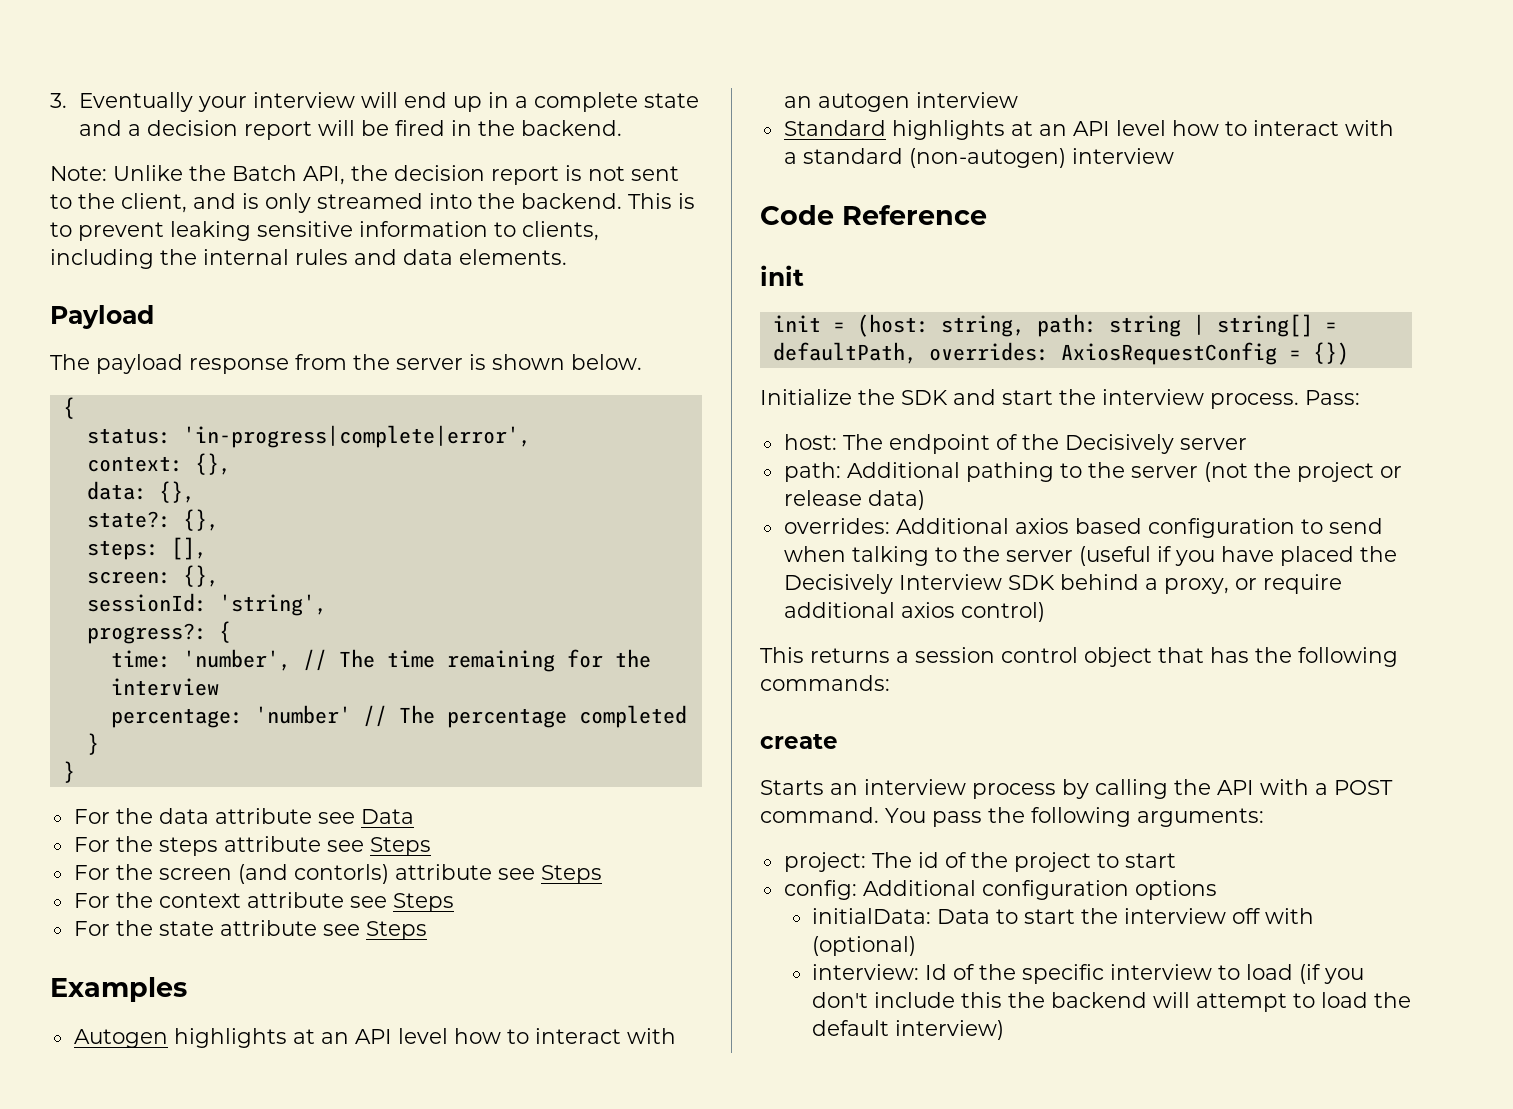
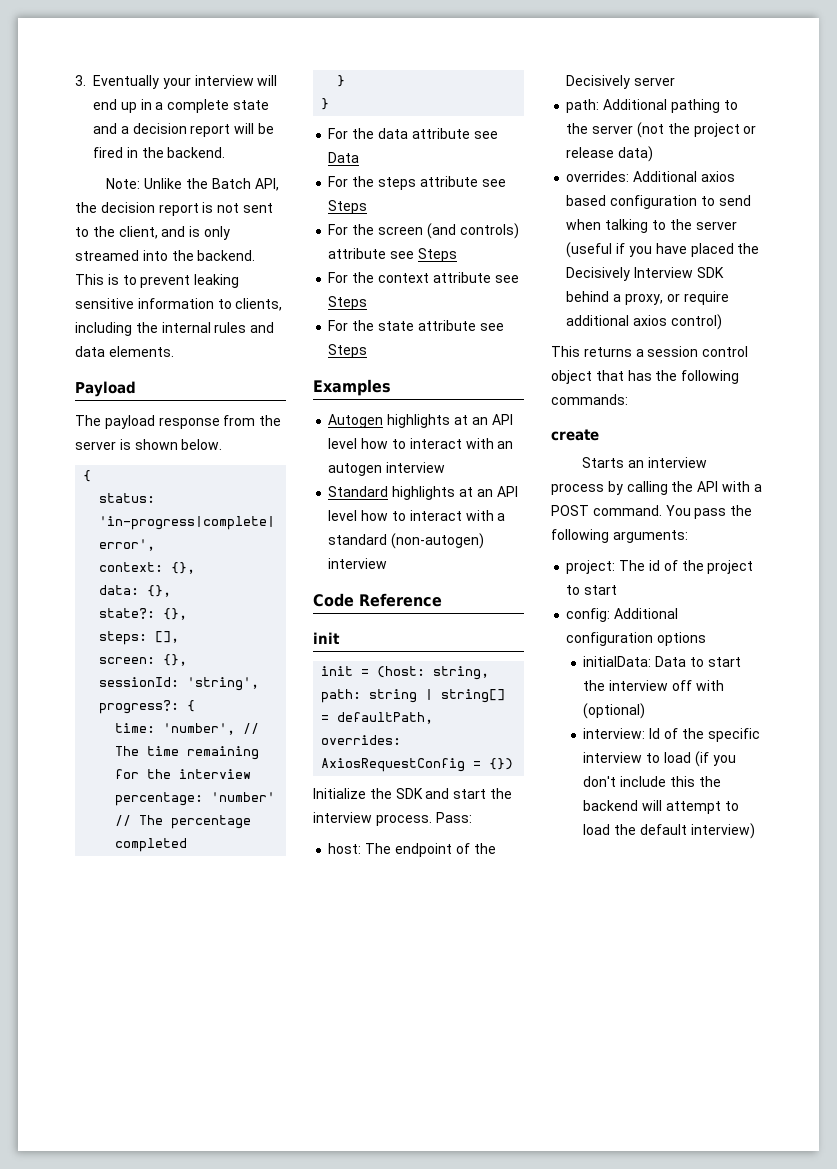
[293,864,389,884] contorls) -> [459,223,519,239] controls)

